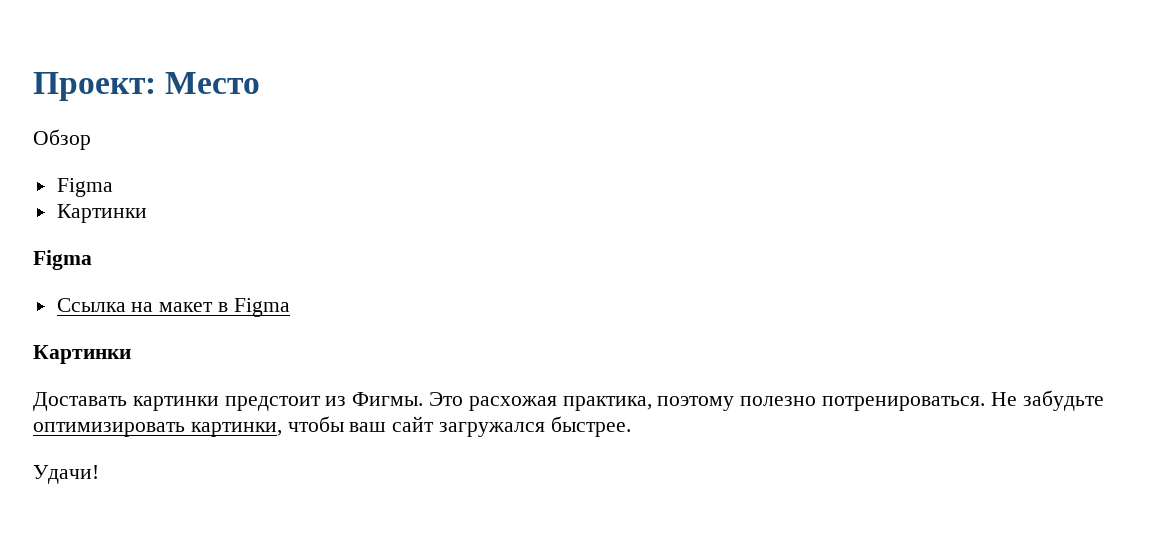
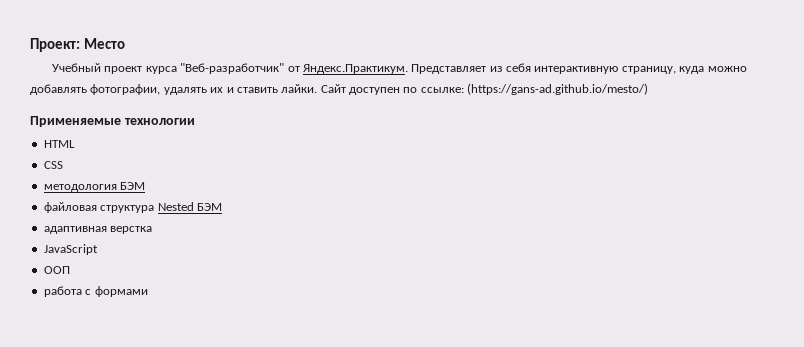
[33,129,91,150] [56,178,113,197] [56,204,147,223] [33,250,92,270] [56,298,290,317] [33,345,131,364] [33,390,1104,411] [33,416,631,437] [33,465,99,484] Обзор // Figma // Картинки // Figma // Ссылка на макет в Figma // Картинки // Доставать картинки предстоит из Фигмы. Это расхожая практика, поэтому полезно потренироваться. Не забудьте оптимизировать картинки, чтобы ваш сайт загружался быстрее. // Удачи! -> [52,63,747,74] [30,83,649,95] [30,116,195,127] [43,140,75,148] [43,161,63,169] [43,182,146,192] [43,202,222,213] [43,226,153,234] [43,244,98,255] [43,266,70,274] [43,286,148,297] Учебный проект курса "Веб-разработчик" от Яндекс.Практикум. Представляет из себя интерактивную страницу, куда можно добавлять фотографии, удалять их и ставить лайки. Cайт доступен по ссылке: (https://gans-ad.github.io/mesto/) // Применяемые технологии // HTML // CSS // методология БЭМ // файловая структура Nested БЭМ // адаптивная верстка // JavaScript // ООП // работа с формами

